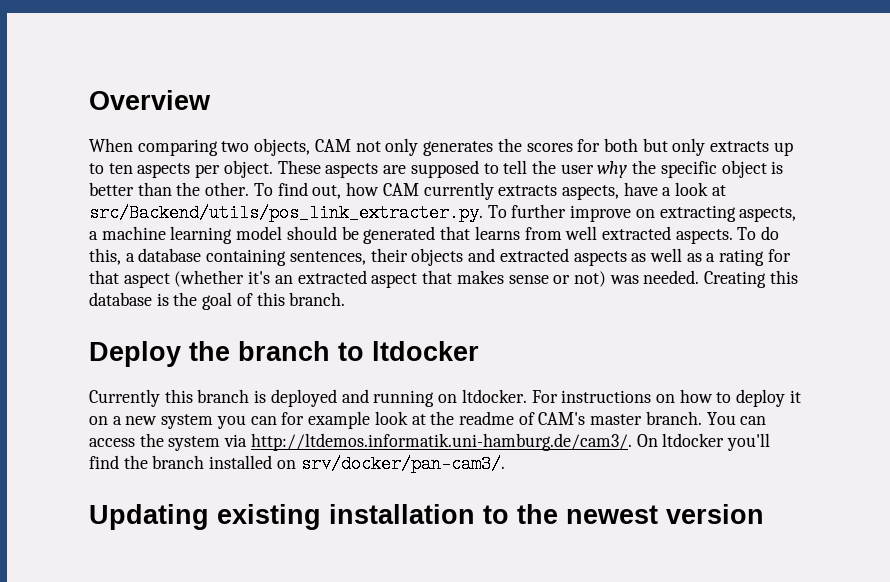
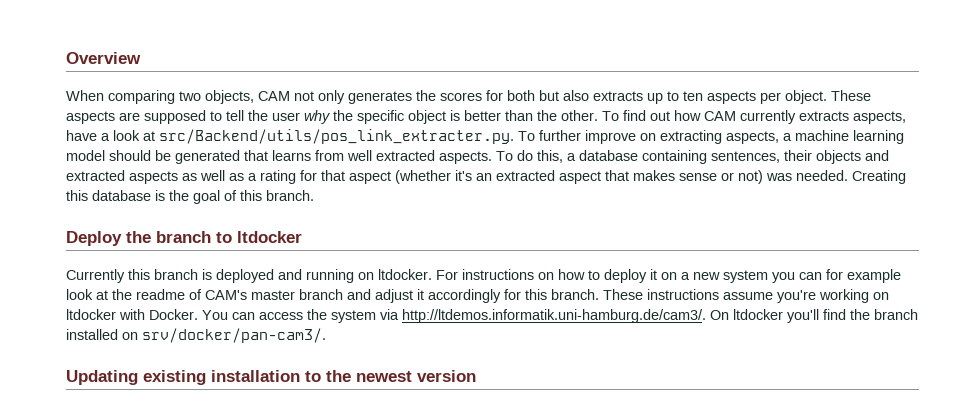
[672,138,706,156] only -> [563,90,589,101] also
[312,185,342,199] out, -> [650,111,670,121] out
[645,411,702,425] branch. -> [299,289,889,303] [66,309,198,320] branch and adjust it accordingly for this branch. These instructions assume you're working on ltdocker with Docker.

